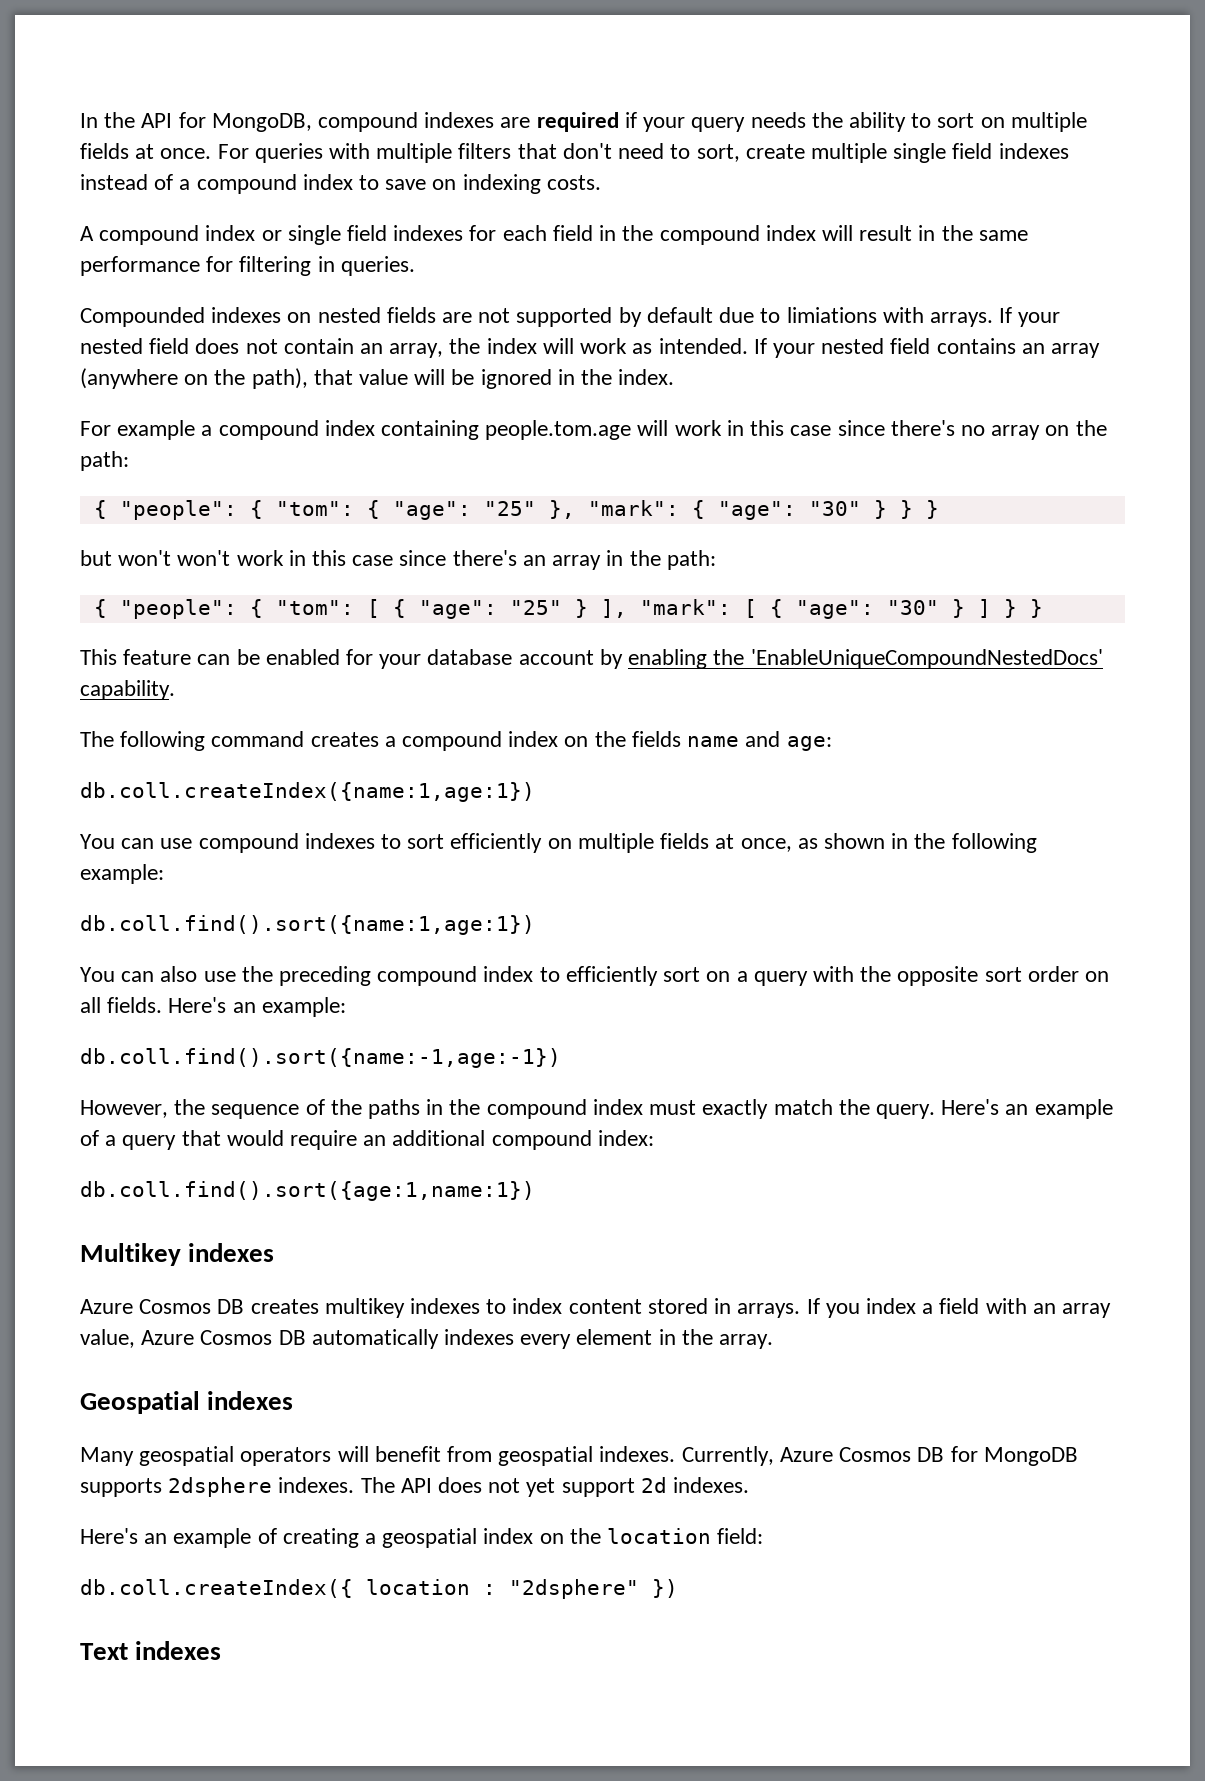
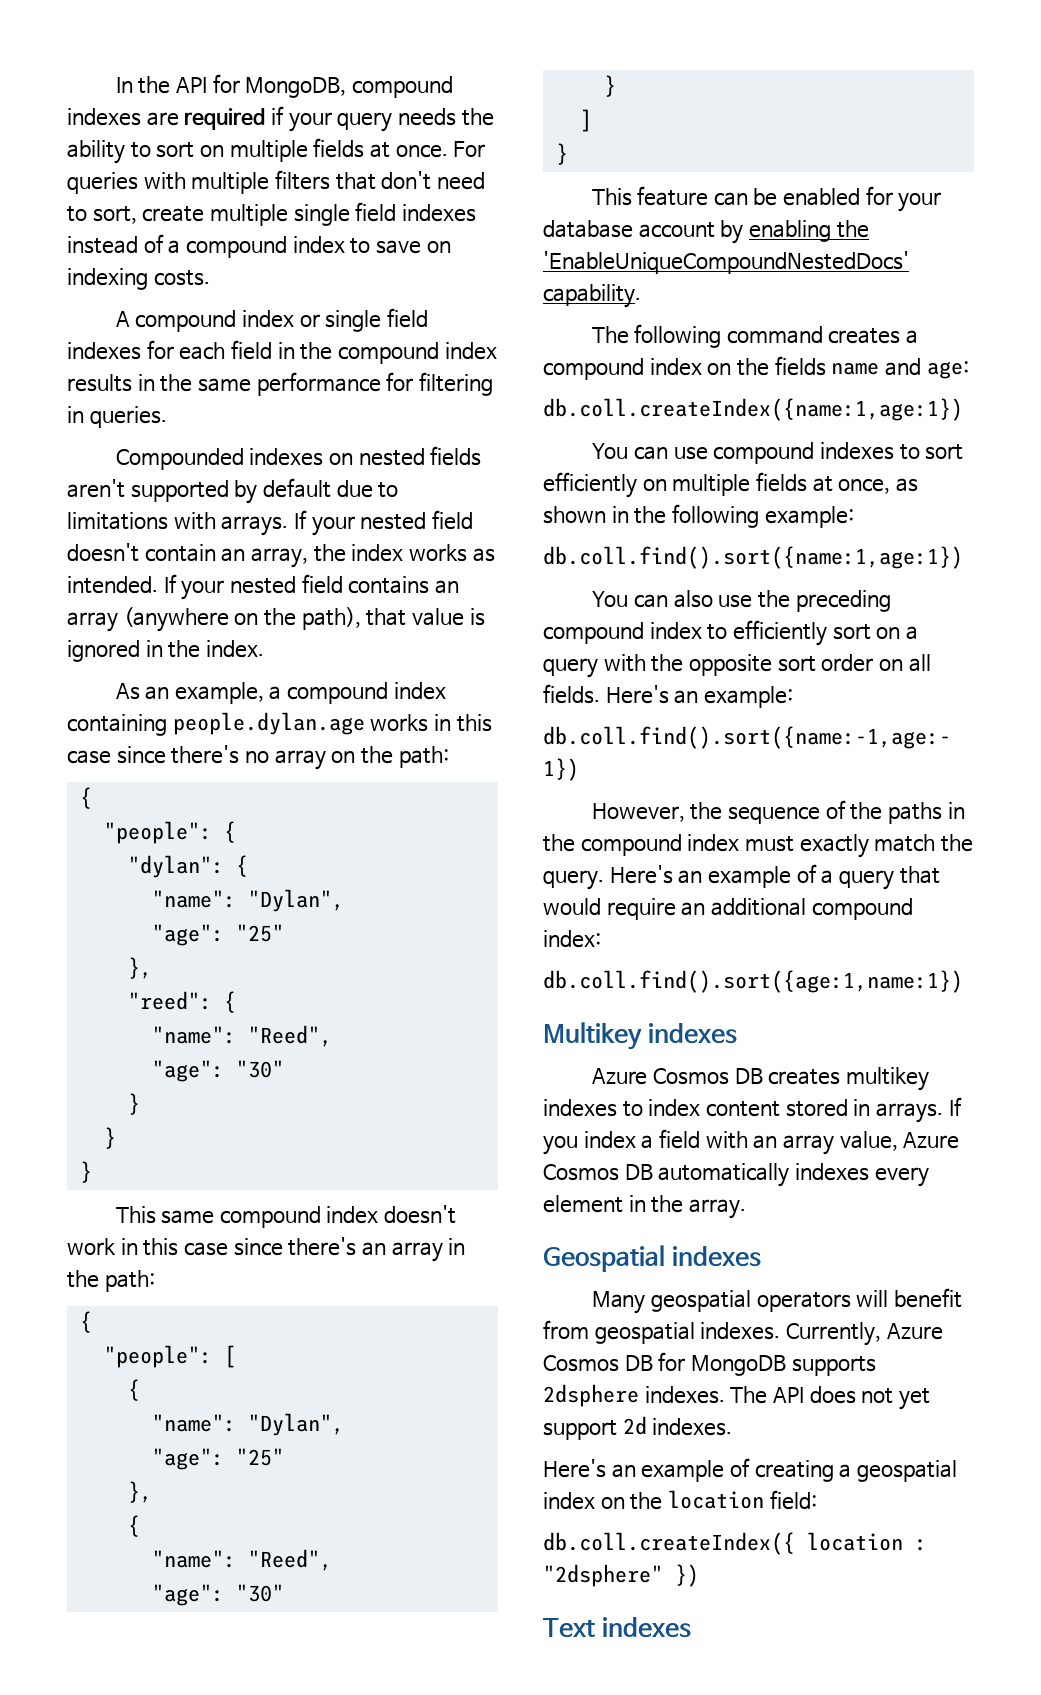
[821,225,913,241] will result -> [67,374,132,392] results
[442,308,511,323] are not -> [67,479,125,498] aren't
[786,307,877,323] limiations -> [67,512,168,530] limitations
[195,338,278,354] does not -> [67,543,139,562] doesn't
[542,338,628,354] will work -> [409,544,468,562] works
[414,369,475,385] will be -> [469,608,485,626] is
[80,420,196,440] For example -> [115,682,264,704] As an example,
[485,420,722,440] people.tom.age will work -> [172,712,429,735] people.dylan.age works
[119,500,939,520] [80,550,231,566] "people": { "tom": { "age": "25" }, "mark": { "age": "30" } } } // but won't won't -> [103,821,236,844] [127,855,248,878] [151,889,344,912] [151,924,284,946] [127,957,152,979] [127,991,236,1013] [151,1025,332,1047] [151,1060,284,1082] [127,1093,140,1115] [103,1127,116,1149] [79,1161,92,1183] [115,1205,457,1228] // "people": { // "dylan": { // "name": "Dylan", // "age": "25" // }, // "reed": { // "name": "Reed", // "age": "30" // } // } // } // This same compound index doesn't
[119,599,965,619] "people": { "tom": [ { "age": "25" } ], "mark": [ { "age": "30" } -> [103,1345,236,1368] [127,1379,140,1401] [151,1413,344,1436] [151,1448,284,1470] [127,1481,152,1503] [127,1515,140,1537] [151,1549,332,1571] [151,1584,284,1606] [603,75,616,97] // "people": [ // { // "name": "Dylan", // "age": "25" // }, // { // "name": "Reed", // "age": "30" // } //
[1003,599,1017,618] } -> (592, 120) //

